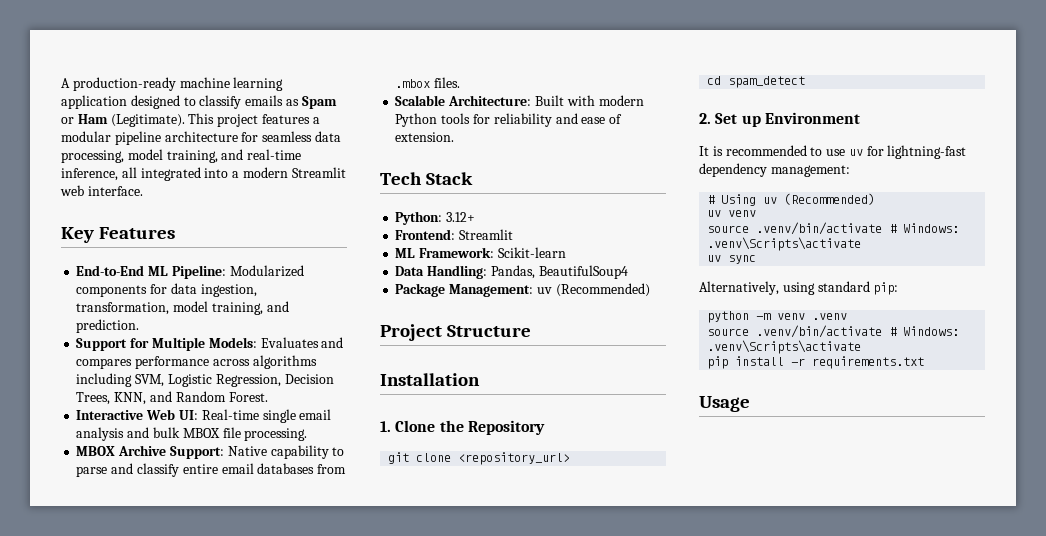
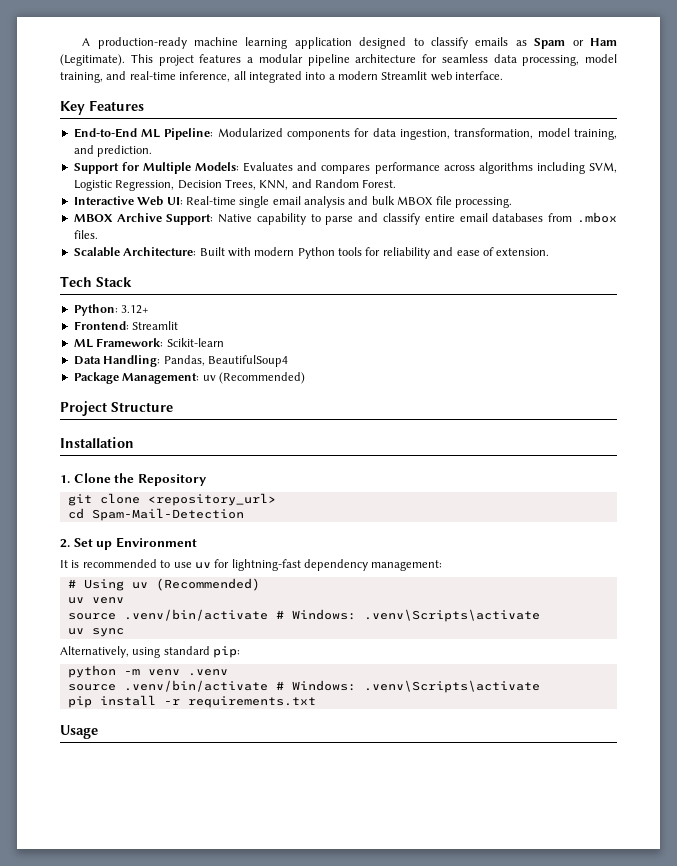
[728,76,806,88] spam_detect -> [91,508,244,521] Spam-Mail-Detection

